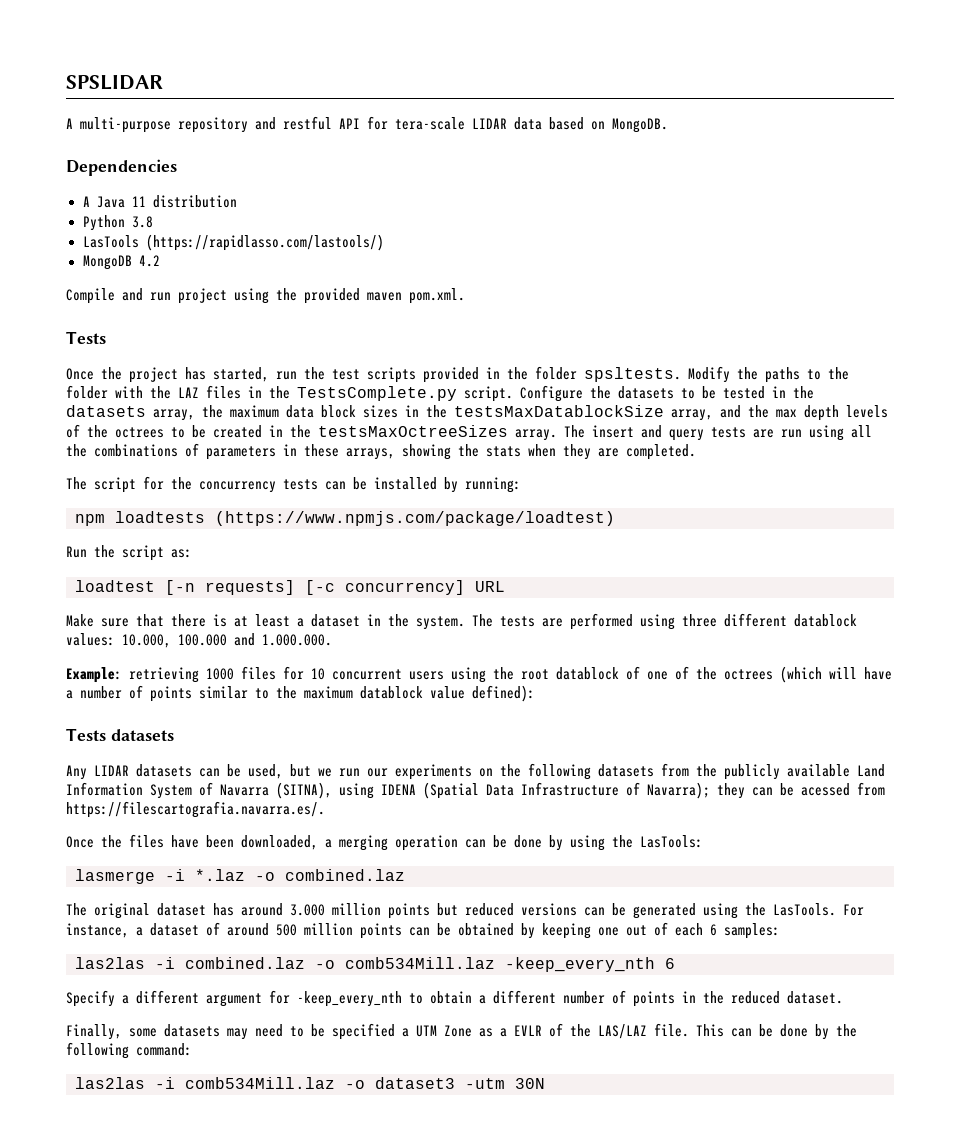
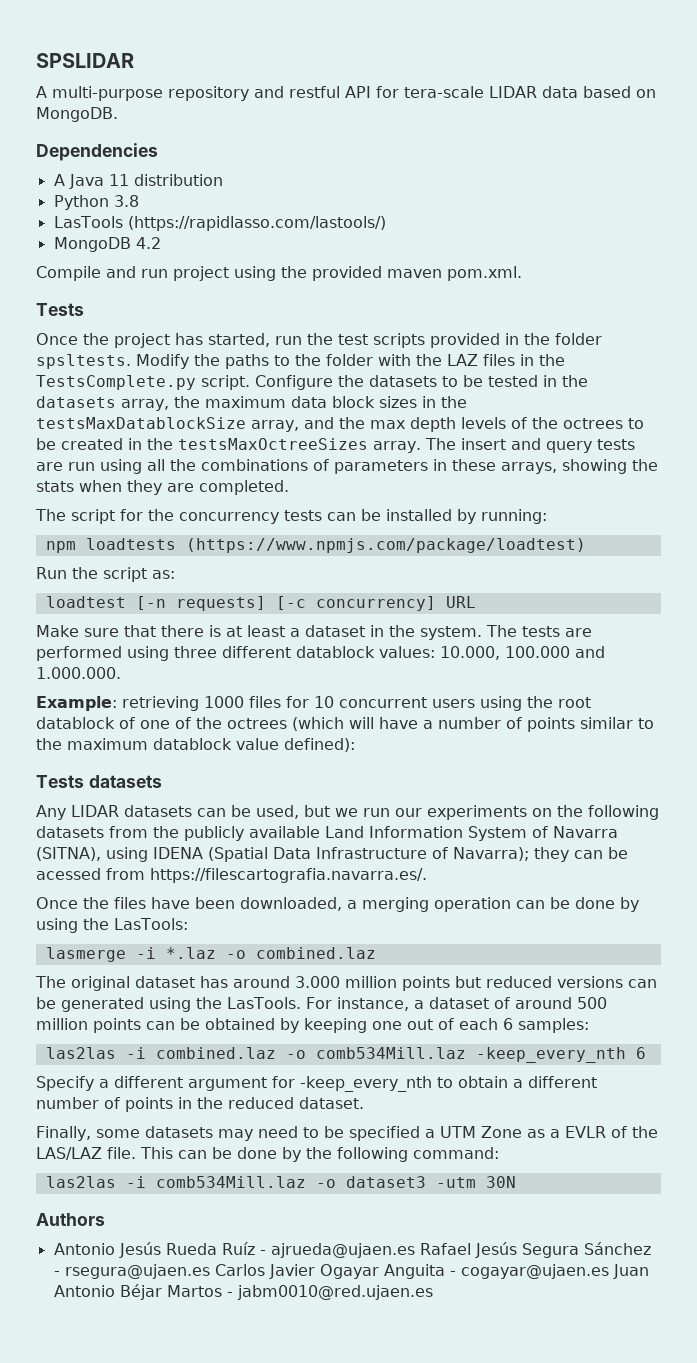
(545, 1083) none -> [36,1213,105,1226] [53,1242,651,1258] [53,1264,649,1279] [53,1284,433,1300] // Authors // Antonio Jesús Rueda Ruíz - ajrueda@ujaen.es Rafael Jesús Segura Sánchez - rsegura@ujaen.es Carlos Javier Ogayar Anguita - cogayar@ujaen.es Juan Antonio Béjar Martos - jabm0010@red.ujaen.es

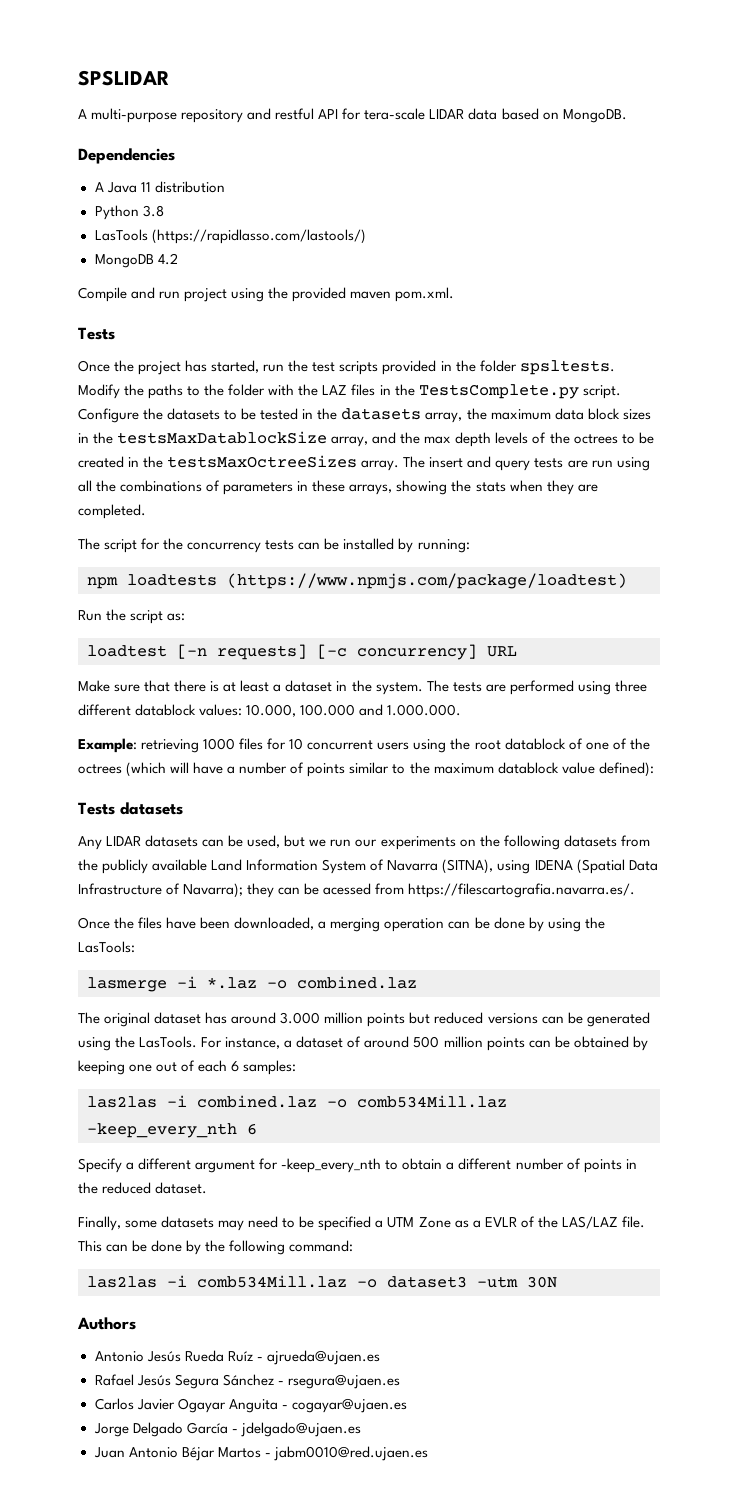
(415, 1250) none -> (380, 1357) //
(210, 1271) none -> (400, 1381) //
(609, 1271) none -> [93,1422,361,1437] // Jorge Delgado García - jdelgado@ujaen.es //

